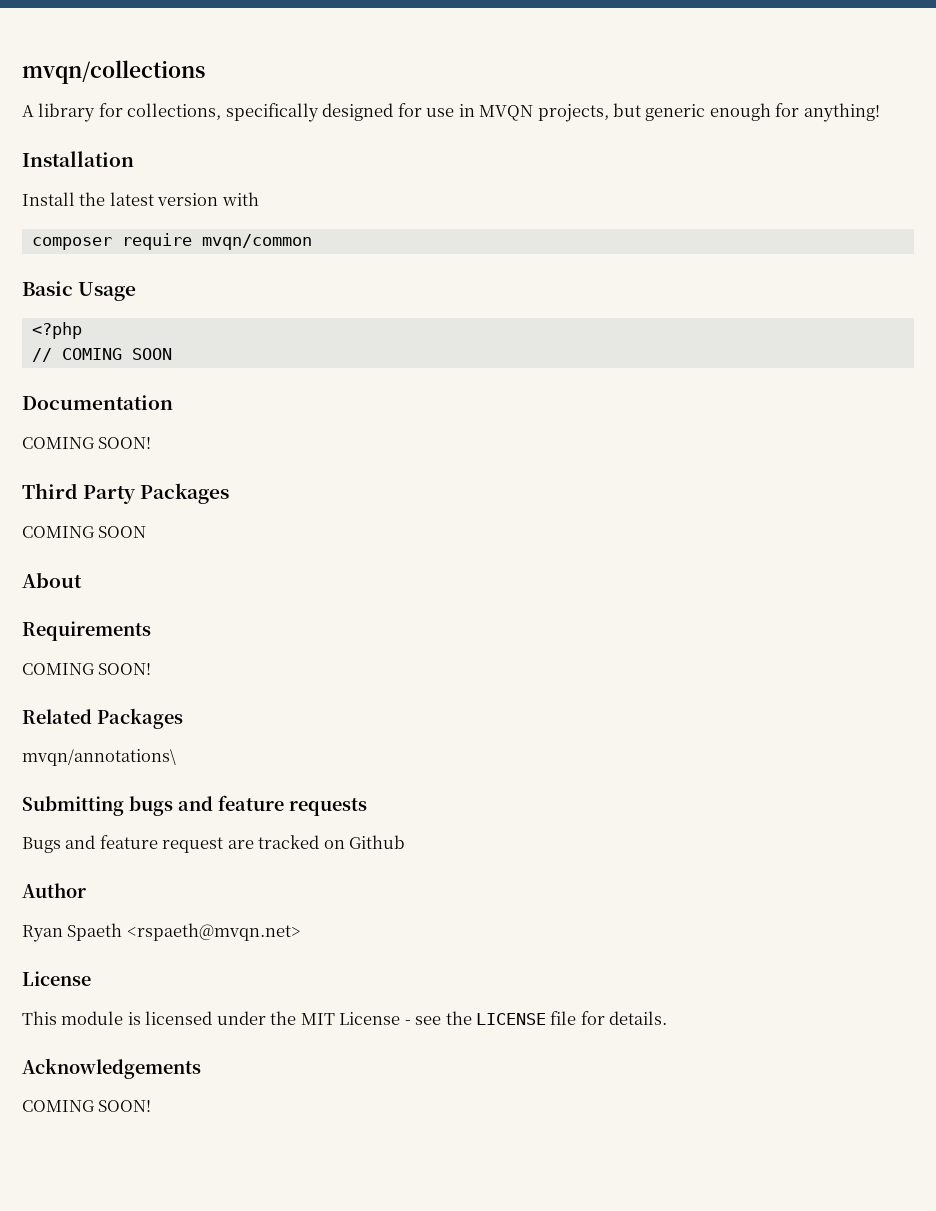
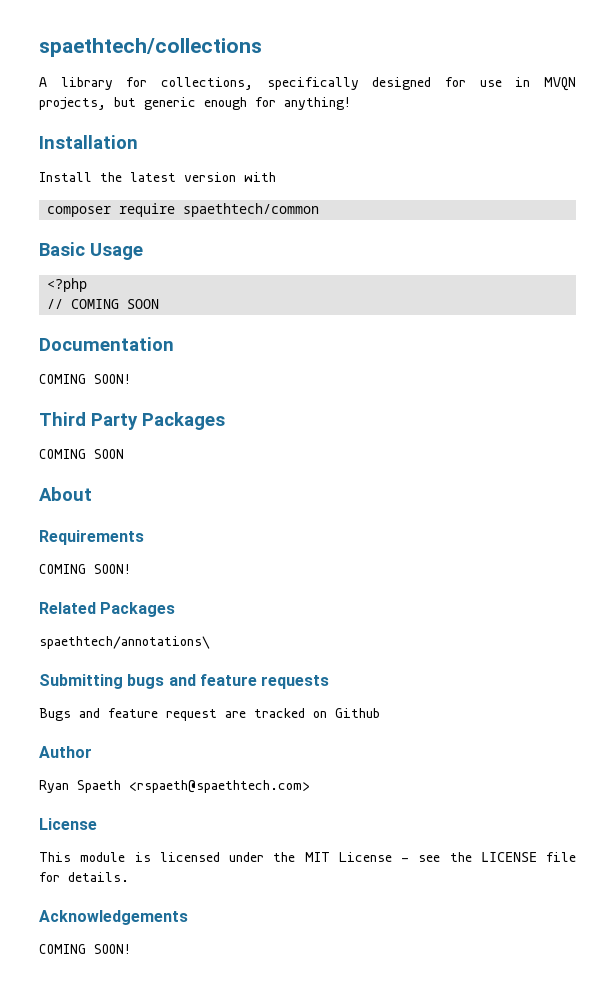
[22,60,205,84] mvqn/collections -> [39,38,262,57] spaethtech/collections
[201,234,312,250] mvqn/common -> [183,203,320,217] spaethtech/common
[22,749,176,766] mvqn/annotations\ -> [39,636,210,649] spaethtech/annotations\
[126,923,301,941] <rspaeth@mvqn.net> -> [129,780,310,793] <rspaeth@spaethtech.com>

